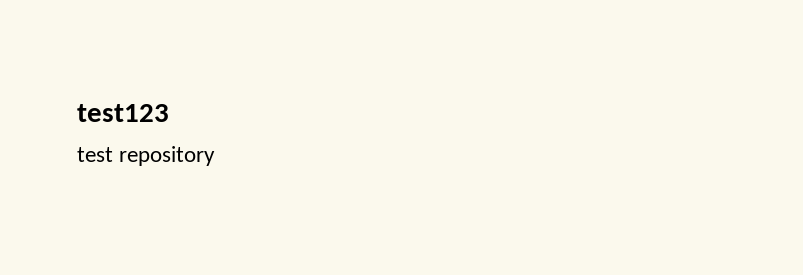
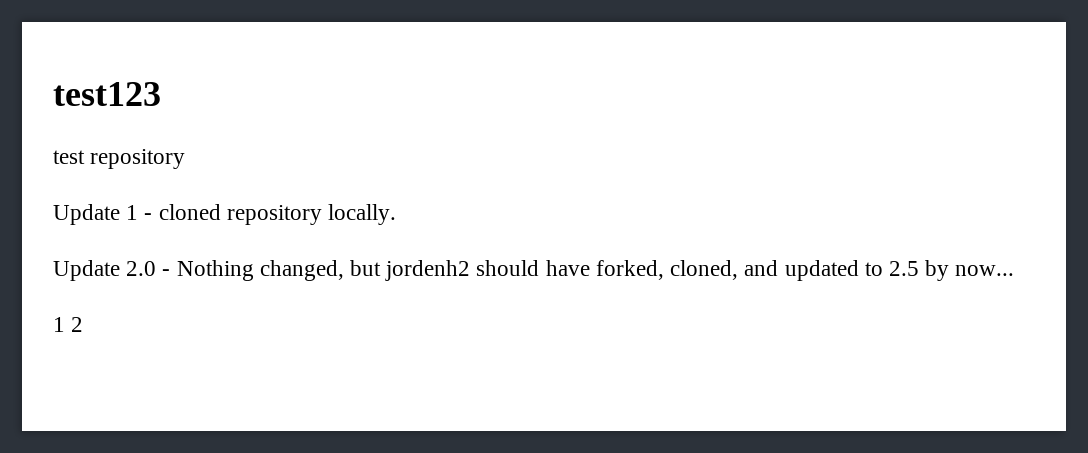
(216, 156) none -> [53,204,397,225] [53,260,1015,281] [53,317,84,332] // Update 1 - cloned repository locally. // Update 2.0 - Nothing changed, but jordenh2 should have forked, cloned, and updated to 2.5 by now... // 1 2

